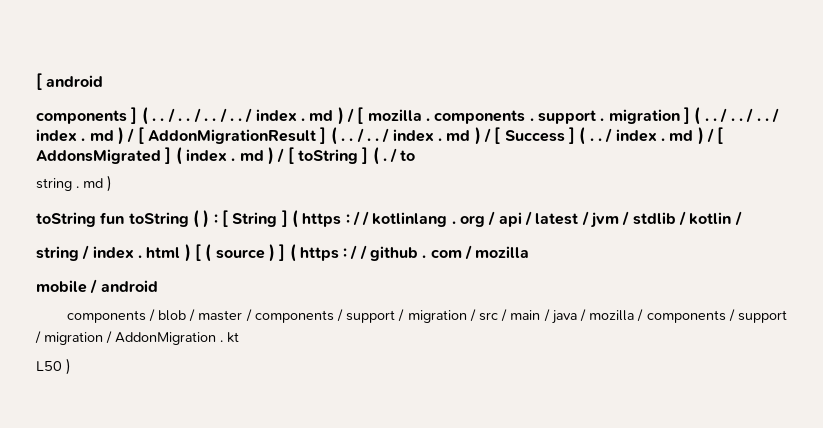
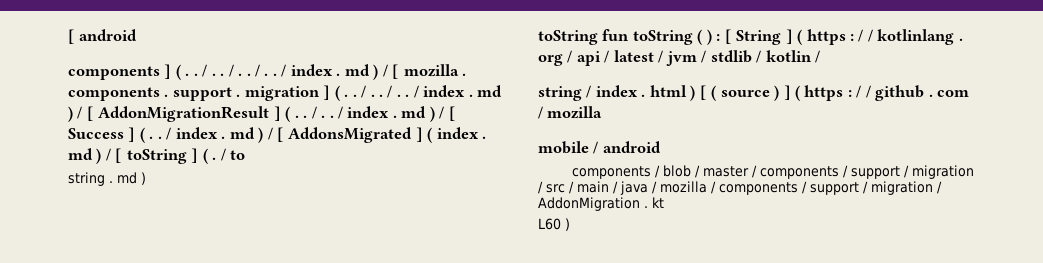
[36,361,62,371] L50 -> [538,218,561,230] L60

